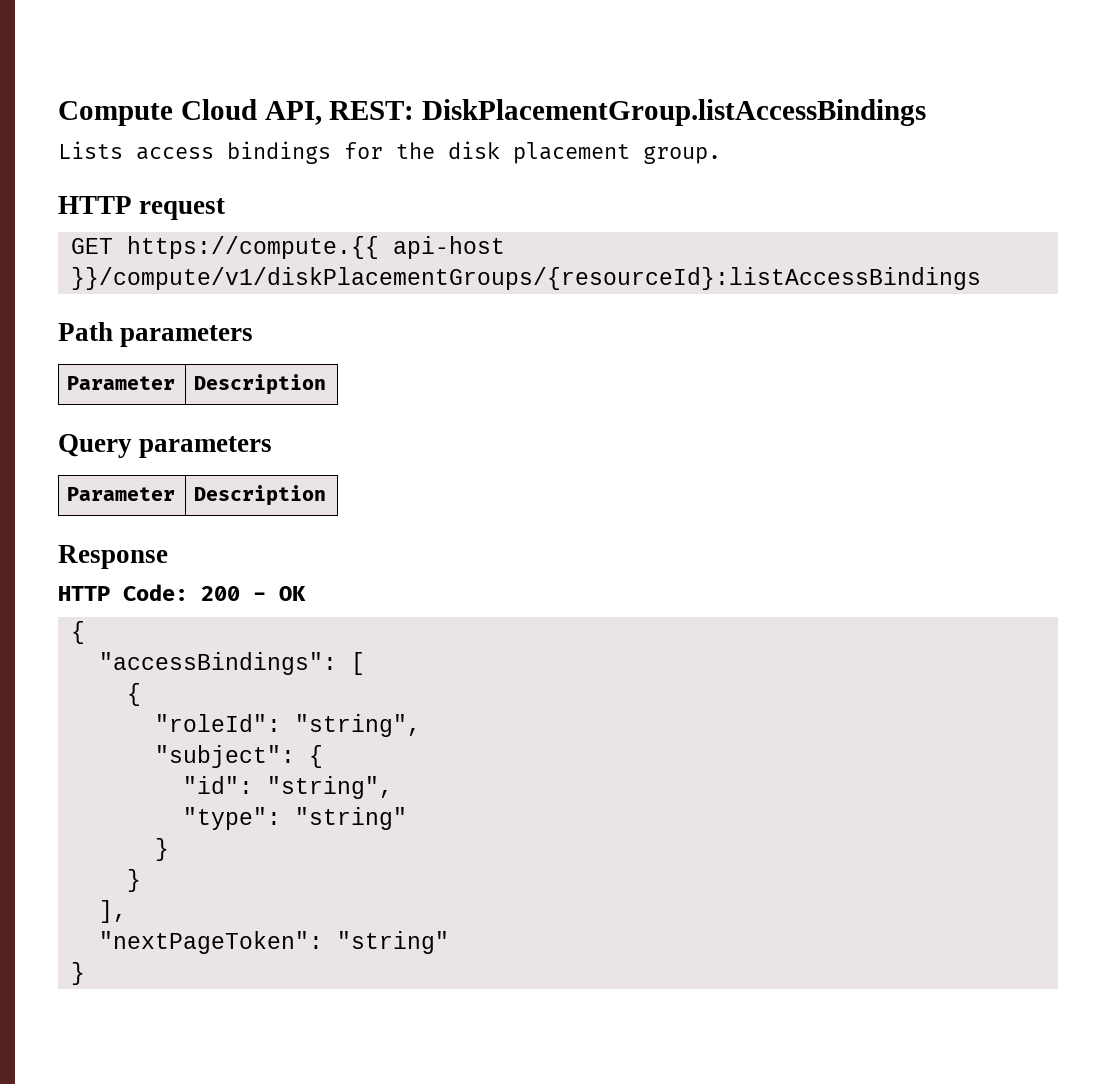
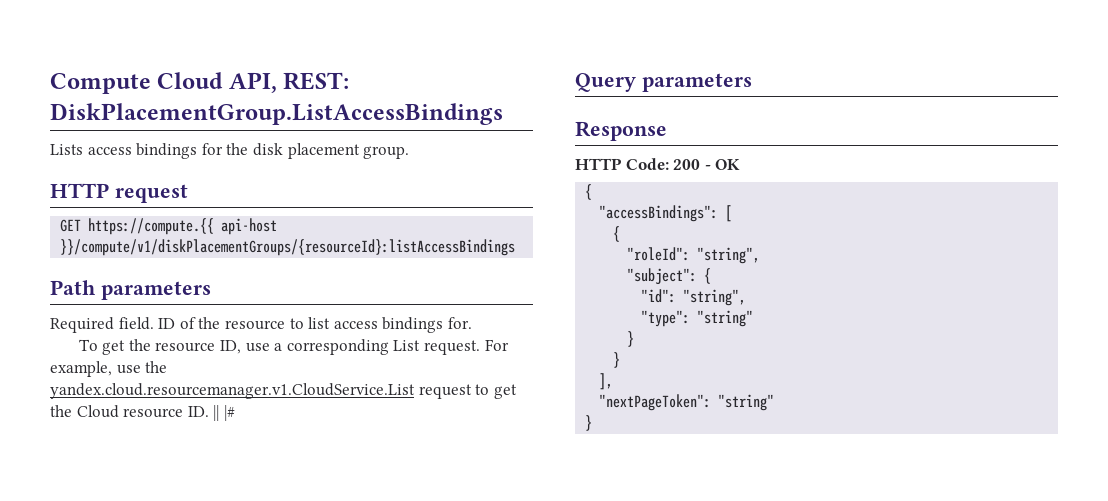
[422,99,927,126] DiskPlacementGroup.listAccessBindings -> [50,103,503,125] DiskPlacementGroup.ListAccessBindings
[67,376,176,390] [194,374,327,395] // Parameter | Description -> [50,317,472,333] [78,339,509,355] [50,361,168,377] [50,383,517,399] [50,405,235,421] // Required field. ID of the resource to list access bindings for. // To get the resource ID, use a corresponding List request. For example, use the yandex.cloud.resourcemanager.v1.CloudService.List request to get the Cloud resource ID. || |#
[67,487,176,501] [194,485,327,506] // Parameter | Description -> (752, 82) none

